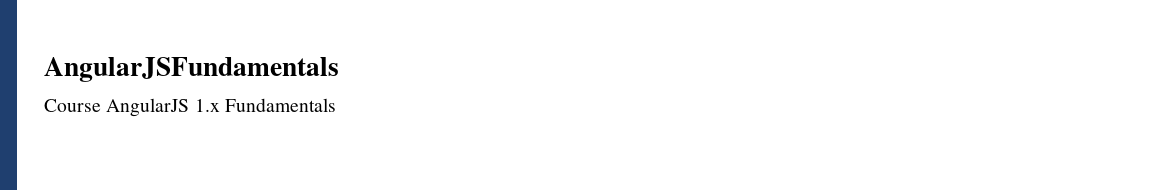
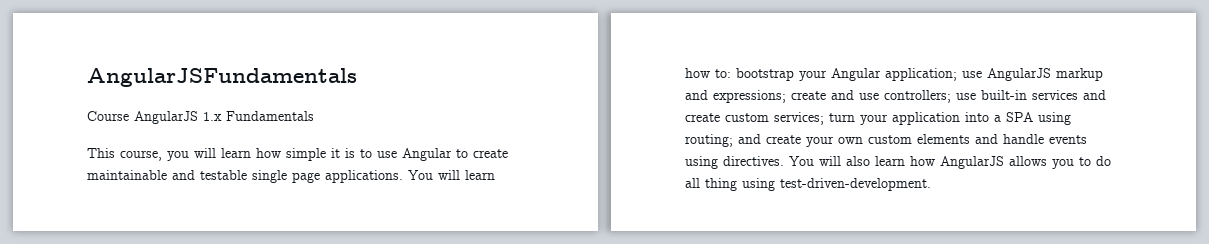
(336, 105) none -> [87,148,508,161] [87,170,495,183] [685,68,1103,81] [685,90,1106,103] [685,112,1071,125] [685,134,1087,147] [685,156,1111,169] [685,178,931,191] // This course, you will learn how simple it is to use Angular to create maintainable and testable single page applications. You will learn how to: bootstrap your Angular application; use AngularJS markup and expressions; create and use controllers; use built-in services and create custom services; turn your application into a SPA using routing; and create your own custom elements and handle events using directives. You will also learn how AngularJS allows you to do all thing using test-driven-development.

